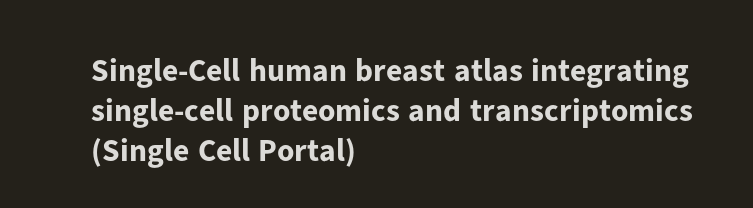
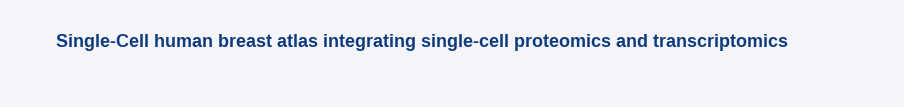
[91,138,357,168] (Single Cell Portal) -> (788, 42) none

